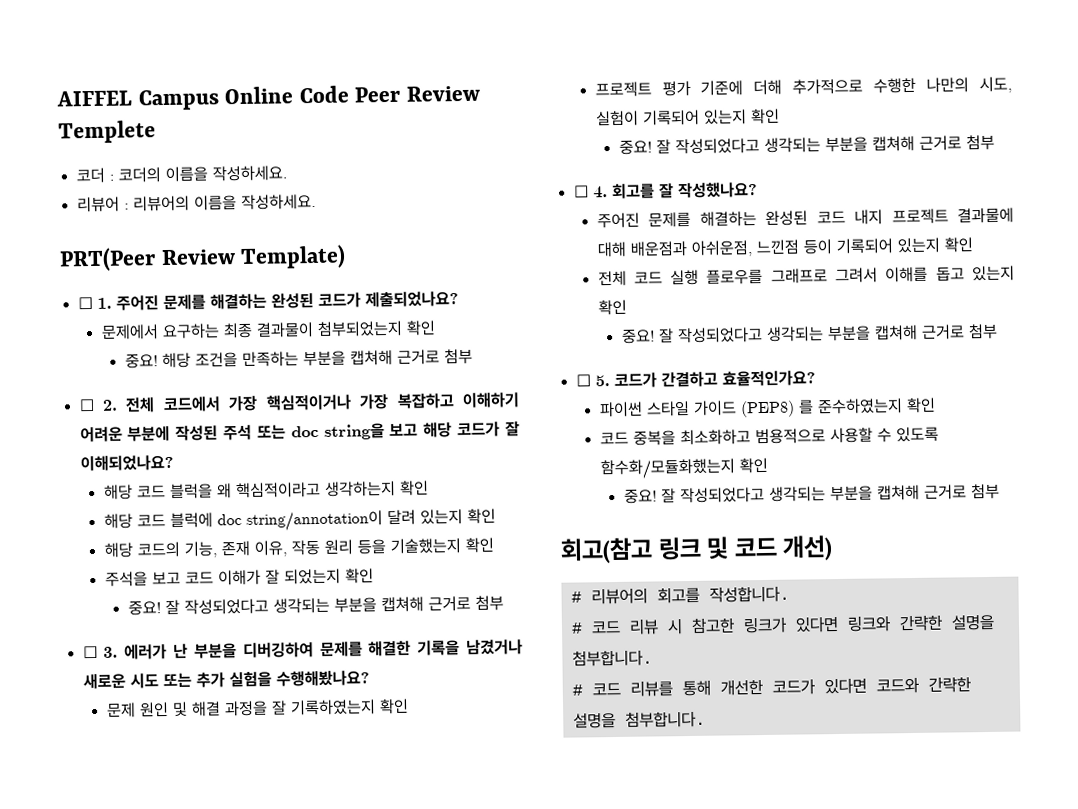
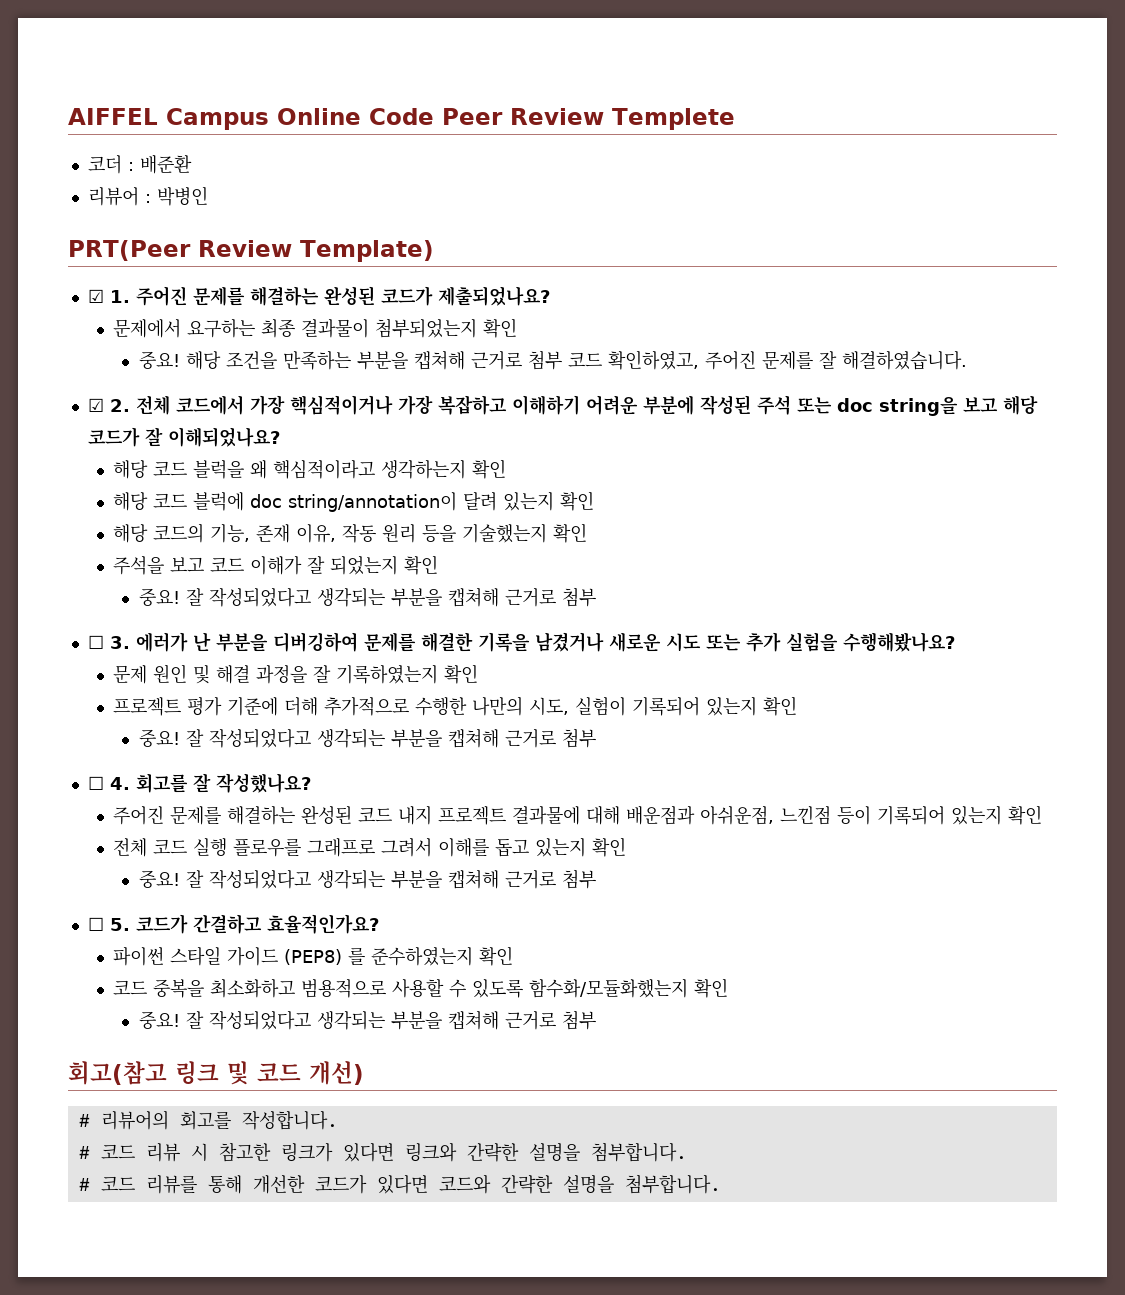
[117,165,287,183] 코더의 이름을 작성하세요. -> [139,155,192,174] 배준환
[132,193,316,212] 리뷰어의 이름을 작성하세요. -> [156,186,208,206] 박병인
[77,296,93,310] ☐ -> [87,289,104,303] ☑
[78,398,95,412] // ☐ -> [567,350,967,370] [87,398,104,412] 코드 확인하였고, 주어진 문제를 잘 해결하였습니다. // ☑

